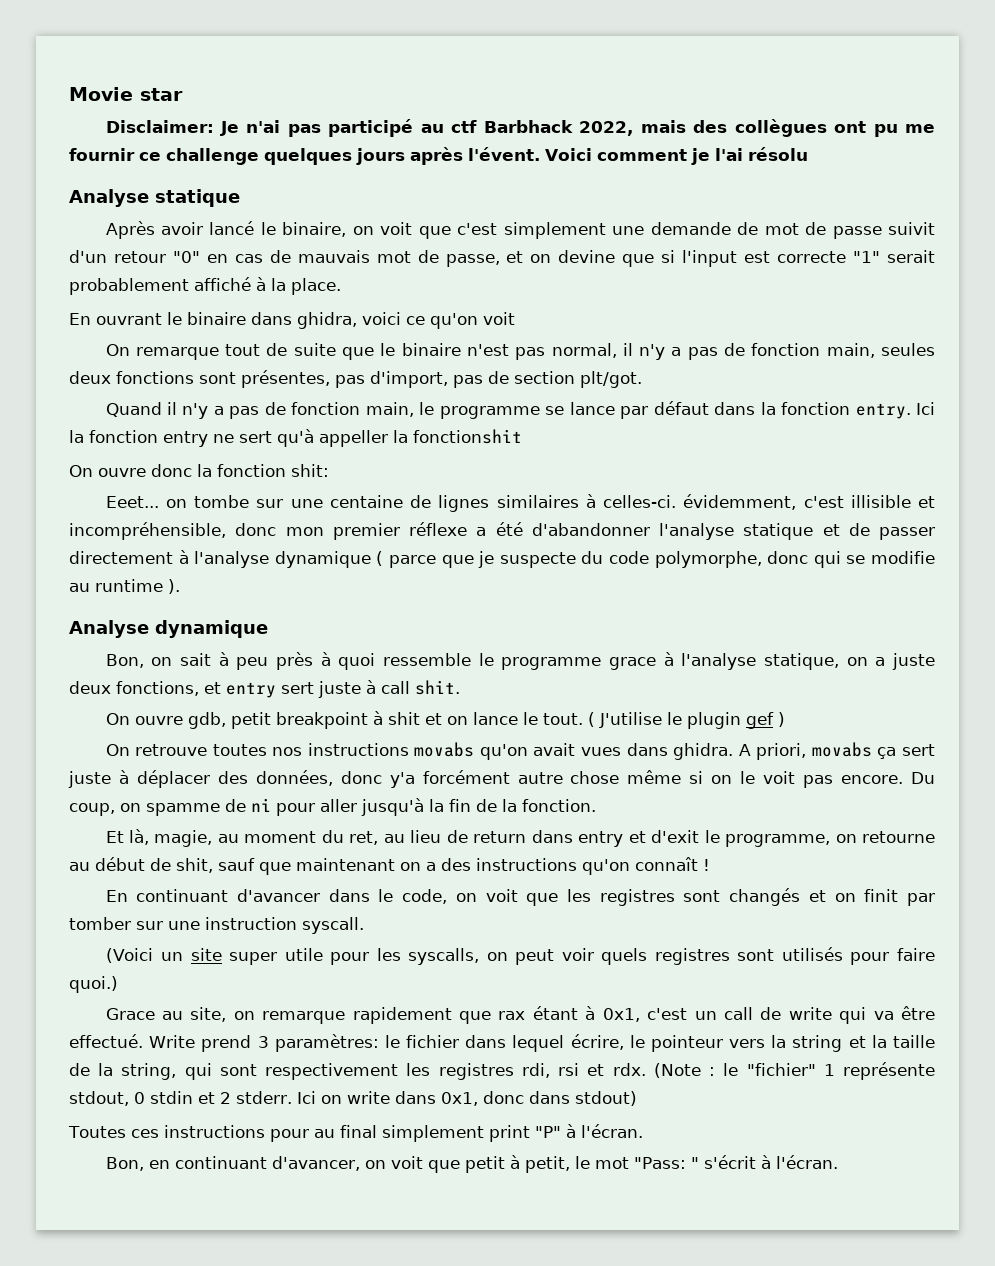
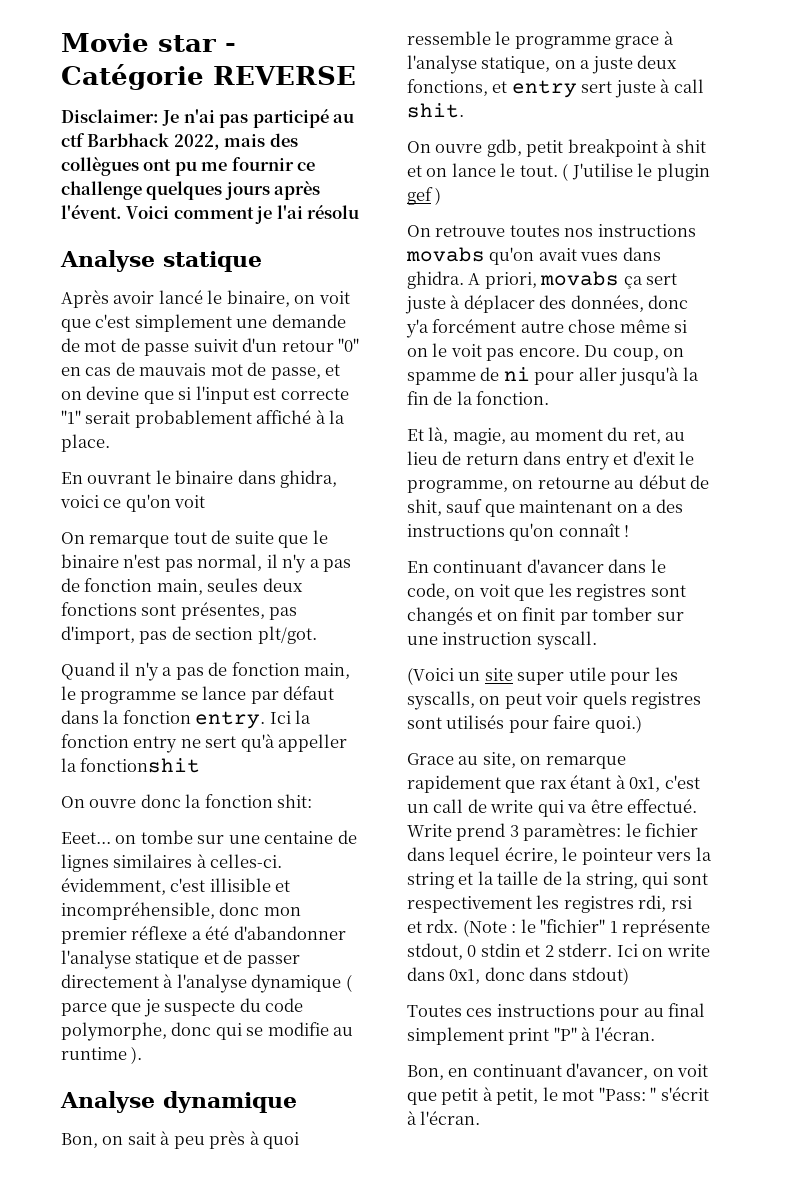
(183, 94) none -> [225,43,236,52] [61,64,356,90] - Catégorie REVERSE

